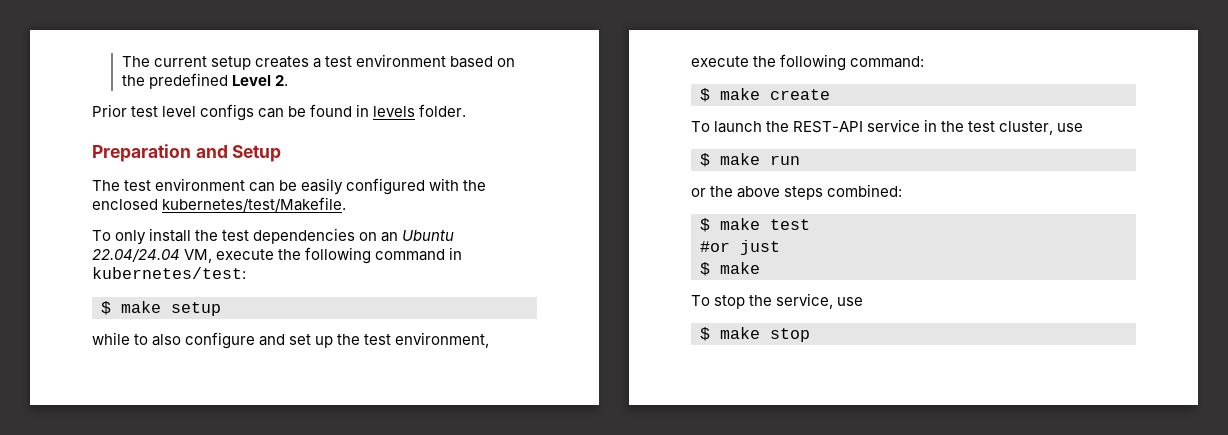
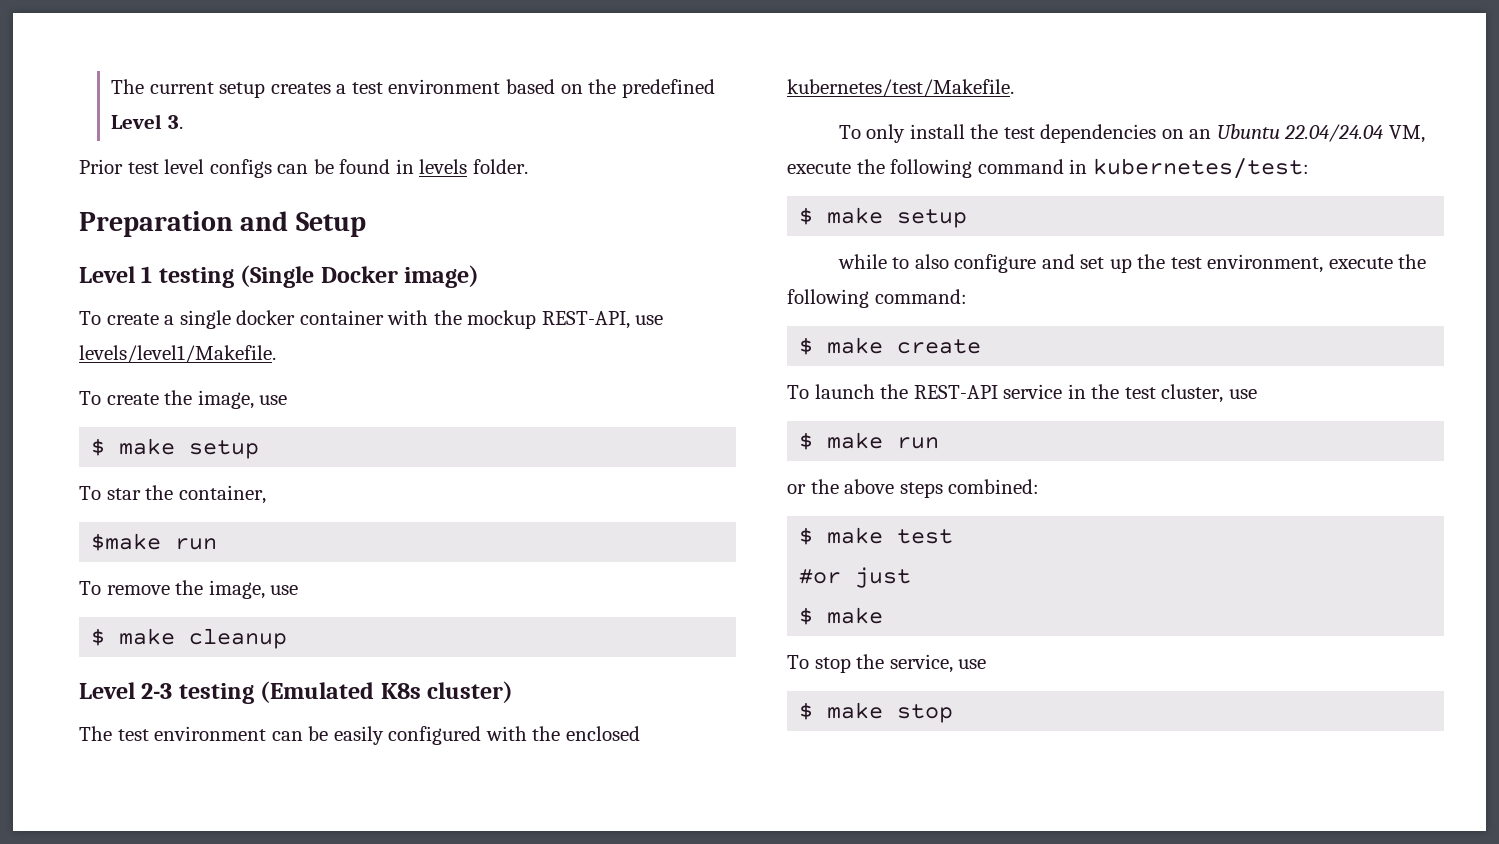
[274,75,288,86] 2. -> [167,115,183,129] 3.
(282, 153) none -> [79,265,480,288] [79,310,664,329] [79,345,276,363] [79,390,288,409] [91,438,260,459] [79,485,266,504] [91,533,218,551] [79,580,299,599] [91,628,288,649] [79,681,514,704] // Level 1 testing (Single Docker image) // To create a single docker container with the mockup REST-API, use levels/level1/Makefile. // To create the image, use // $ make setup // To star the container, // $make run // To remove the image, use // $ make cleanup // Level 2-3 testing (Emulated K8s cluster)

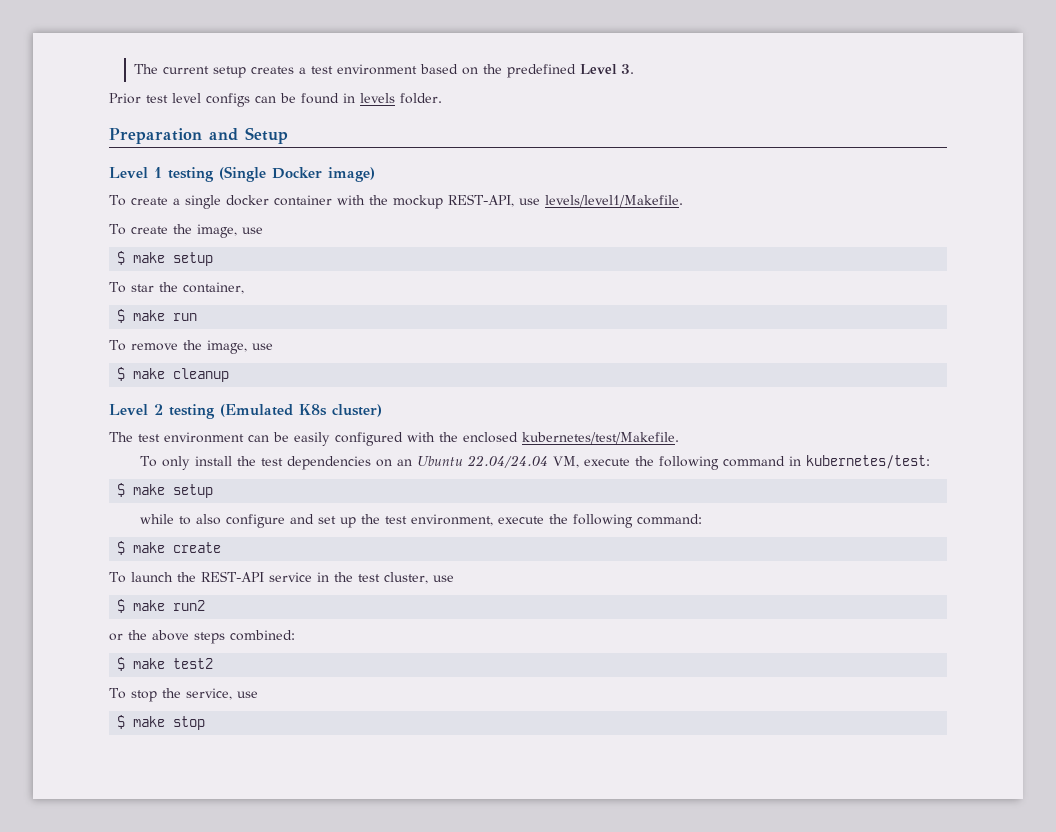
[91,533,162,551] $make -> [117,309,166,323] $ make
[141,683,173,699] 2-3 -> [154,404,163,415] 2
[897,437,940,449] run -> [173,600,206,611] run2
[897,529,954,544] [799,567,912,588] [799,607,884,625] test // #or just // $ make -> [173,658,214,669] test2

